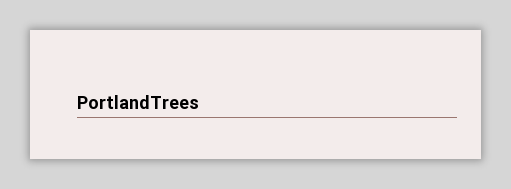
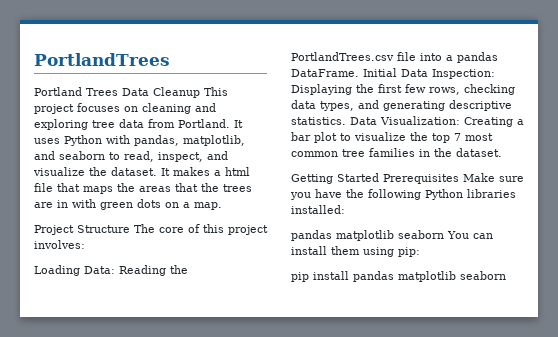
(199, 102) none -> [34,87,228,98] [34,103,216,114] [34,119,243,130] [34,135,245,146] [34,151,228,162] [33,167,250,176] [34,183,252,194] [34,199,222,210] [34,224,268,235] [34,240,85,249] [34,265,188,276] [291,52,498,63] [291,68,495,79] [291,84,515,95] [291,100,512,111] [291,116,524,127] [291,132,493,143] [291,148,502,157] [291,173,524,184] [290,189,516,200] [291,205,345,214] [291,230,493,241] [291,246,420,257] [291,271,506,282] // Portland Trees Data Cleanup This project focuses on cleaning and exploring tree data from Portland. It uses Python with pandas, matplotlib, and seaborn to read, inspect, and visualize the dataset. It makes a html file that maps the areas that the trees are in with green dots on a map. // Project Structure The core of this project involves: // Loading Data: Reading the PortlandTrees.csv file into a pandas DataFrame. Initial Data Inspection: Displaying the first few rows, checking data types, and generating descriptive statistics. Data Visualization: Creating a bar plot to visualize the top 7 most common tree families in the dataset. // Getting Started Prerequisites Make sure you have the following Python libraries installed: // pandas matplotlib seaborn You can install them using pip: // pip install pandas matplotlib seaborn

